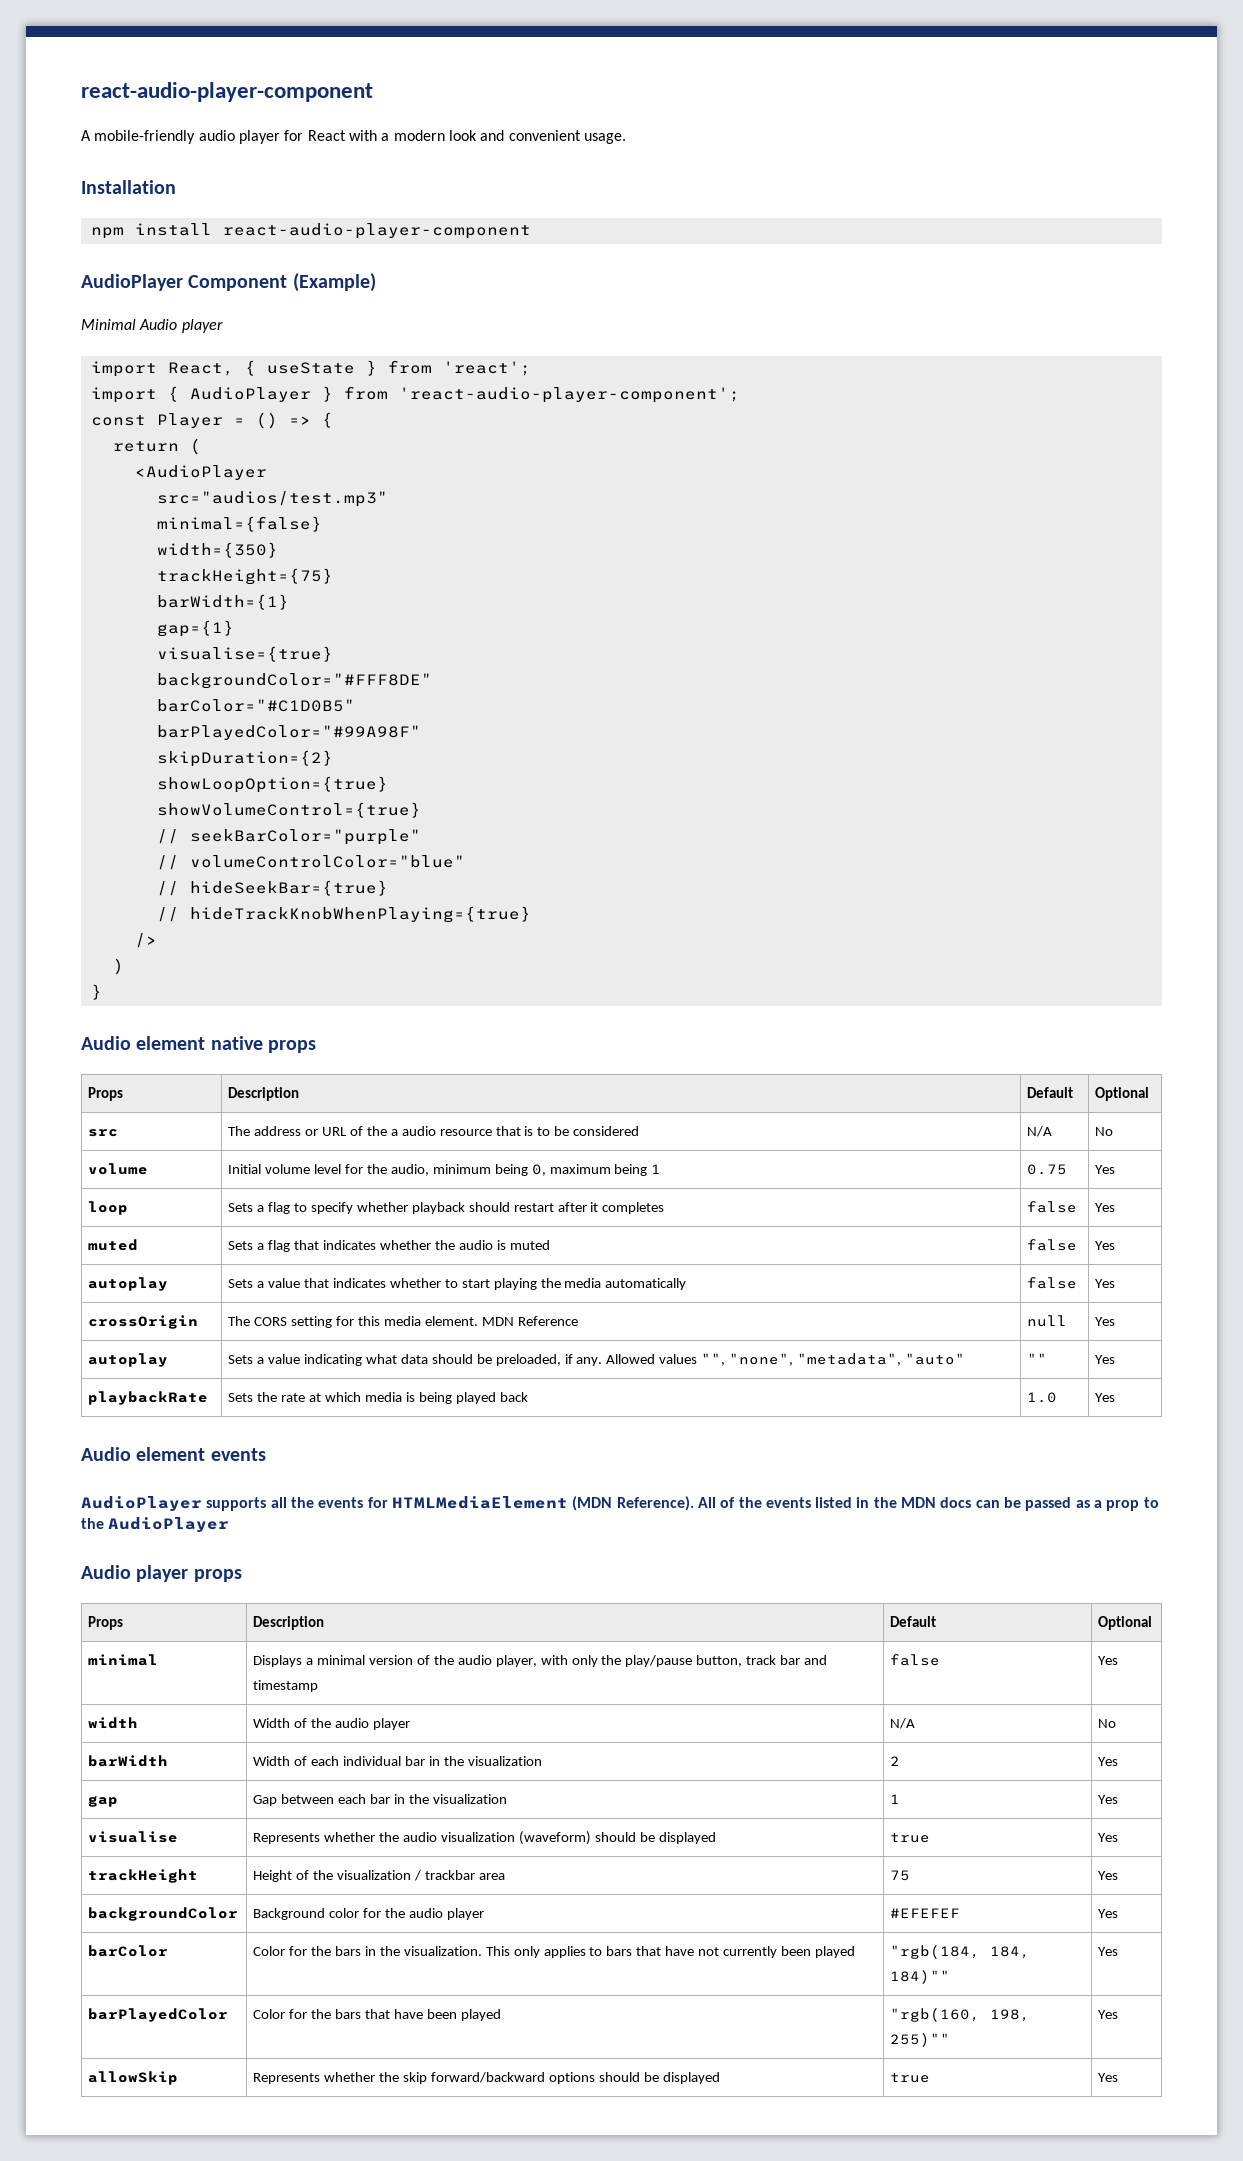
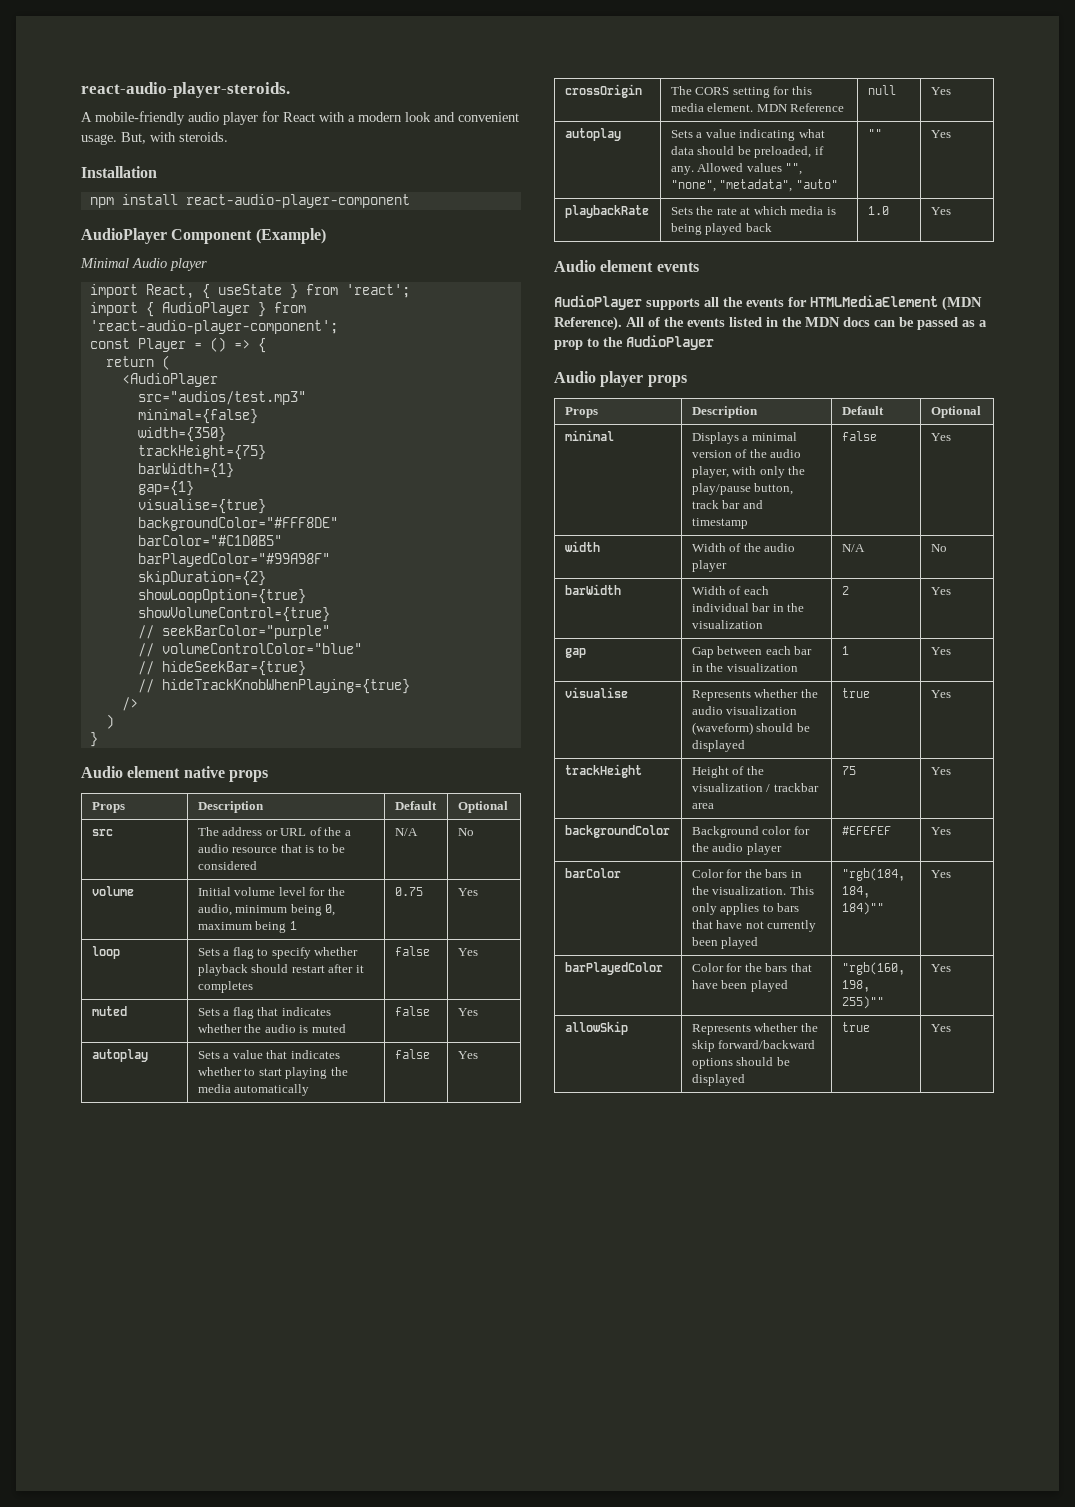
[81,82,373,102] react-audio-player-component -> [81,82,290,98] react-audio-player-steroids.
(626, 138) none -> [121,132,228,144] But, with steroids.

